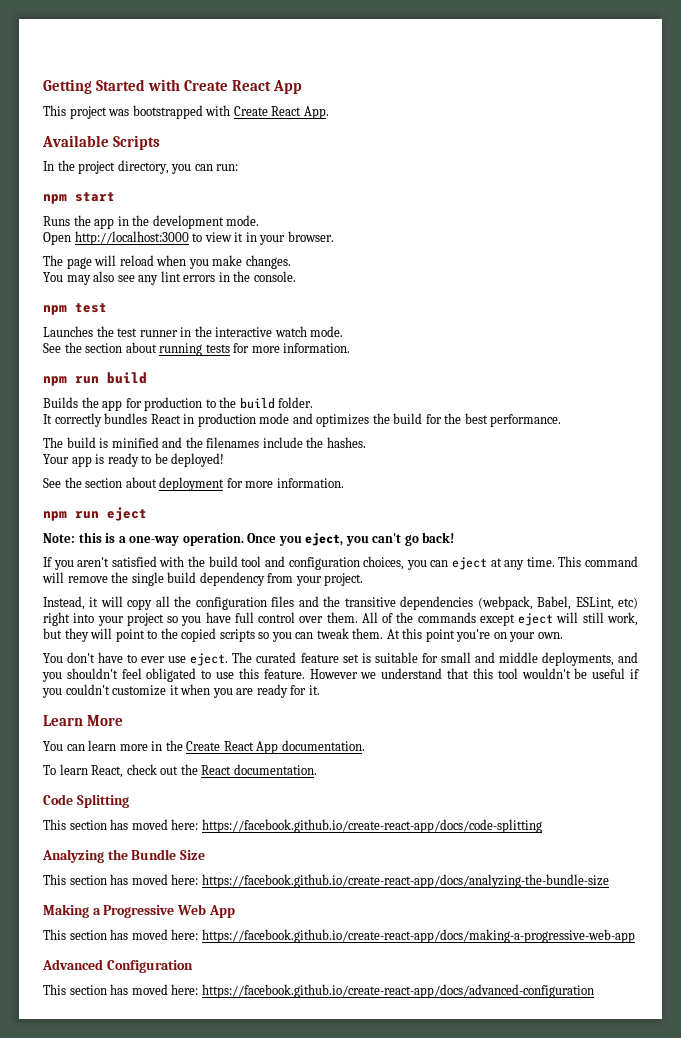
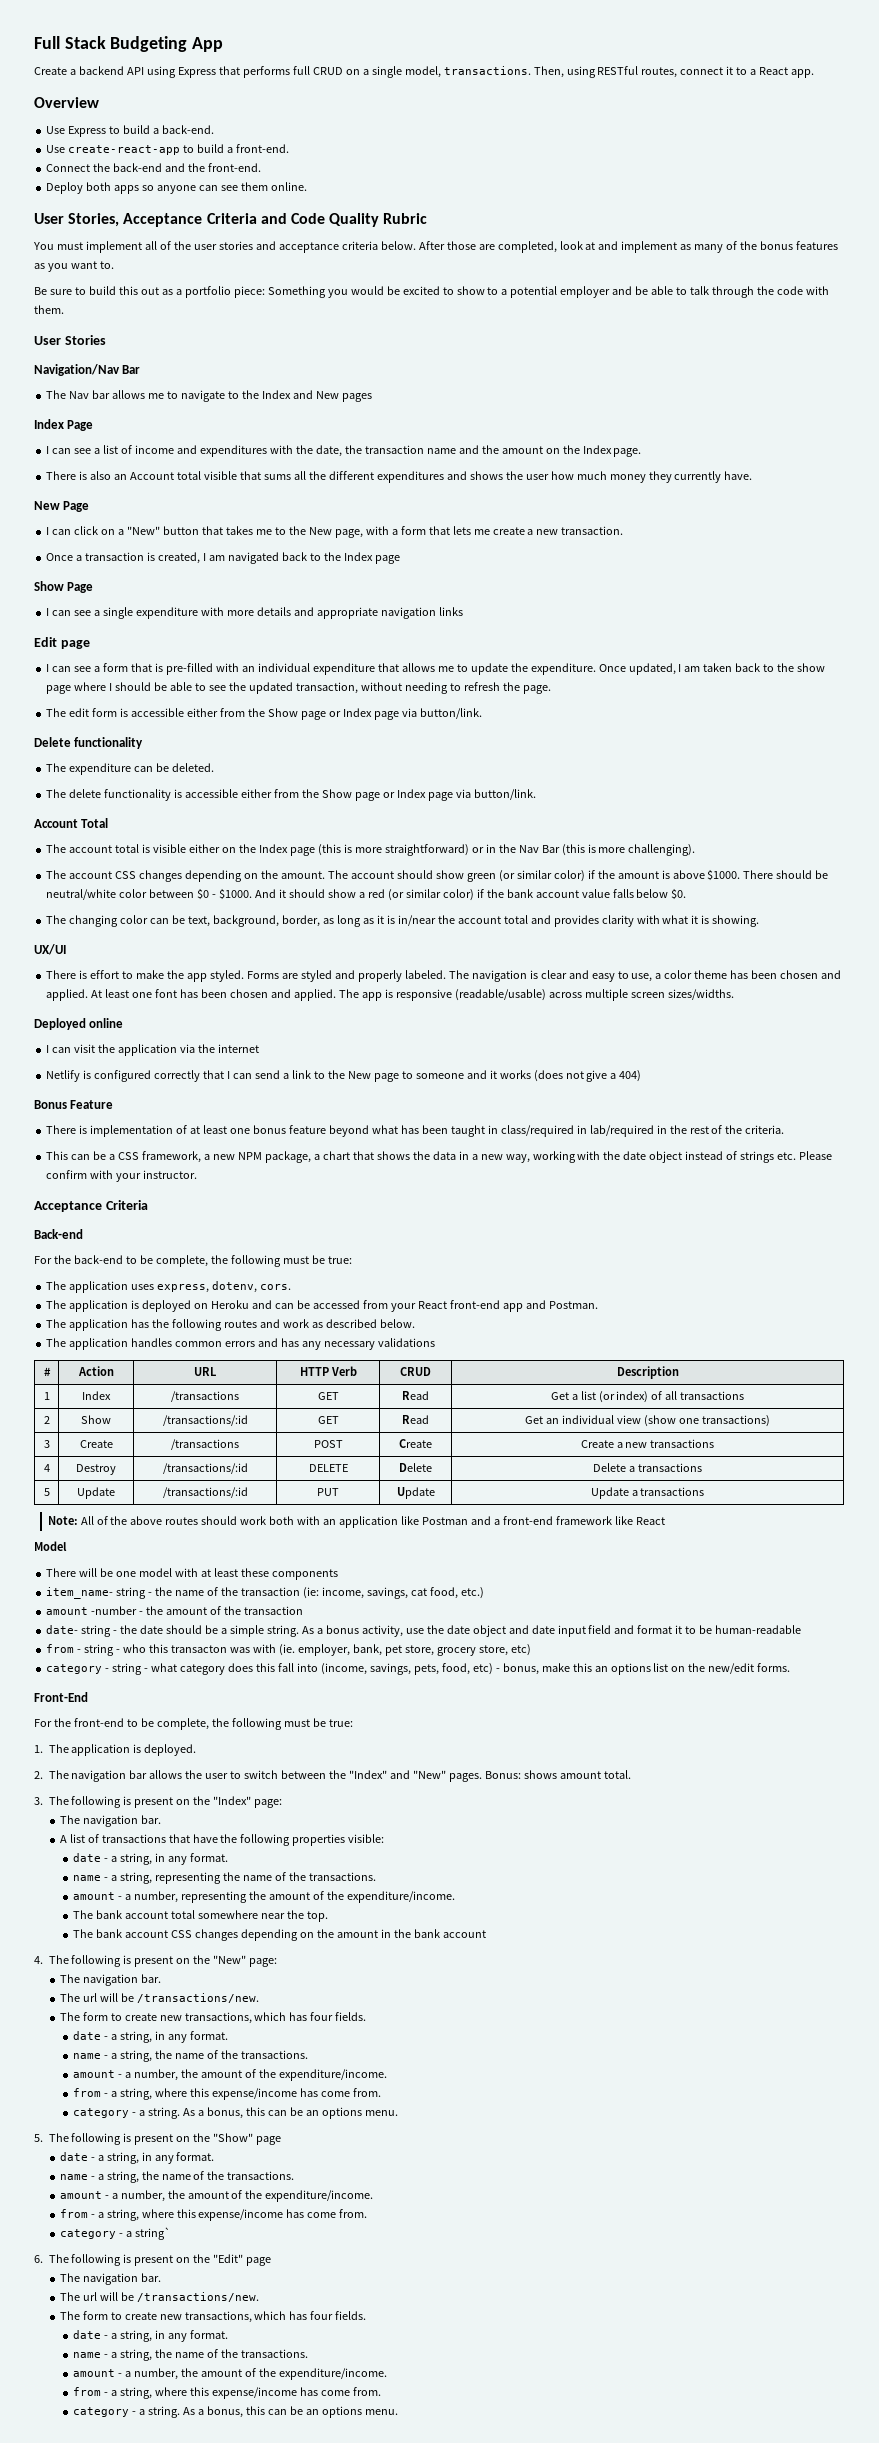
[43,79,303,94] [43,105,329,119] [42,135,160,150] [43,160,239,174] [43,192,115,204] [43,215,260,229] [43,231,334,245] [43,255,291,269] [43,271,296,285] [43,303,107,315] [43,326,344,337] [43,342,351,356] [43,372,147,386] [43,397,314,411] [43,413,562,427] [43,437,366,448] [43,453,225,467] [43,477,344,491] [43,507,147,521] [43,532,455,546] [43,556,638,570] [42,572,364,586] [43,596,639,610] [43,612,638,626] [43,628,563,642] [43,652,638,666] [42,668,640,682] [42,684,320,698] [43,715,123,726] [43,740,365,754] [43,764,317,778] [43,794,129,808] [43,819,542,833] [42,849,205,863] [43,874,609,888] [43,904,235,918] [43,929,635,943] [42,959,193,973] [43,984,594,998] Getting Started with Create React App // This project was bootstrapped with Create React App. // Available Scripts // In the project directory, you can run: // npm start // Runs the app in the development mode. // Open http://localhost:3000 to view it in your browser. // The page will reload when you make changes. // You may also see any lint errors in the console. // npm test // Launches the test runner in the interactive watch mode. // See the section about running tests for more information. // npm run build // Builds the app for production to the build folder. // It correctly bundles React in production mode and optimizes the build for the best performance. // The build is minified and the filenames include the hashes. // Your app is ready to be deployed! // See the section about deployment for more information. // npm run eject // Note: this is a one-way operation. Once you eject, you can't go back! // If you aren't satisfied with the build tool and configuration choices, you can eject at any time. This command will remove the single build dependency from your project. // Instead, it will copy all the configuration files and the transitive dependencies (webpack, Babel, ESLint, etc) right into your project so you have full control over them. All of the commands except eject will still work, but they will point to the copied scripts so you can tweak them. At this point you're on your own. // You don't have to ever use eject. The curated feature set is suitable for small and middle deployments, and you shouldn't feel obligated to use this feature. However we understand that this tool wouldn't be useful if you couldn't customize it when you are ready for it. // Learn More // You can learn more in the Create React App documentation. // To learn React, check out the React documentation. // Code Splitting // This section has moved here: https://facebook.github.io/create-react-app/docs/code-splitting // Analyzing the Bundle Size // This section has moved here: https://facebook.github.io/create-react-app/docs/analyzing-the-bundle-size // Making a Progressive Web App // This section has moved here: https://facebook.github.io/create-react-app/docs/making-a-progressive-web-app // Advanced Configuration // This section has moved here: https://facebook.github.io/create-react-app/docs/advanced-configuration -> [34,36,224,52] [34,66,815,78] [34,97,99,108] [46,125,214,137] [46,144,289,155] [46,163,261,172] [46,182,307,194] [34,213,428,227] [33,241,839,253] [34,261,114,272] [34,286,830,298] [34,305,64,314] [34,335,106,345] [34,364,141,376] [46,390,372,402] [34,419,94,431] [46,445,642,457] [46,471,753,483] [34,501,90,512] [46,526,624,538] [46,552,400,564] [34,581,94,593] [46,607,463,619] [34,637,90,649] [46,663,826,675] [46,682,551,694] [46,708,482,720] [34,737,144,749] [46,763,214,775] [46,789,536,801] [34,818,109,828] [46,844,696,856] [46,869,829,882] [46,888,687,901] [46,915,760,927] [34,944,66,955] [46,970,842,982] [46,989,734,1001] [34,1018,124,1030] [46,1044,259,1056] [46,1070,642,1082] [34,1100,114,1109] [46,1125,785,1137] [46,1151,833,1163] [46,1170,198,1182] [34,1200,148,1212] [34,1229,83,1239] [34,1255,352,1267] [46,1281,291,1293] [46,1300,598,1312] [46,1319,415,1331] [46,1338,435,1350] [43,1367,51,1376] [77,1366,114,1376] [194,1367,216,1376] [299,1366,357,1376] [400,1367,431,1376] [616,1366,679,1379] [43,1392,50,1400] [82,1391,111,1400] [171,1391,239,1402] [317,1392,339,1400] [402,1391,429,1400] [550,1391,745,1403] [43,1416,50,1424] [81,1415,111,1424] [162,1415,248,1426] [317,1416,339,1424] [402,1415,429,1424] [525,1415,770,1427] [43,1440,50,1448] [79,1440,113,1448] [171,1439,239,1450] [313,1440,343,1448] [399,1439,432,1448] [580,1439,715,1448] [43,1464,50,1472] [76,1464,116,1475] [162,1463,248,1474] [308,1464,348,1472] [399,1463,432,1472] [593,1463,702,1472] [43,1488,50,1496] [77,1487,115,1499] [162,1487,248,1498] [317,1488,339,1496] [396,1487,435,1499] [590,1487,705,1499] [47,1516,665,1528] [34,1541,67,1551] [46,1568,338,1580] [46,1587,484,1599] [46,1606,303,1615] [46,1625,802,1637] [46,1644,531,1656] [46,1663,791,1675] [34,1692,88,1702] [34,1718,353,1730] [34,1744,197,1756] [34,1770,631,1782] [34,1796,283,1808] [59,1815,161,1827] [59,1834,385,1846] [73,1853,229,1865] [73,1872,376,1884] [73,1891,455,1903] [73,1910,328,1922] [73,1929,486,1941] [34,1955,278,1967] [59,1974,161,1986] [59,1993,259,2003] [59,2012,367,2024] [73,2031,229,2043] [73,2050,308,2062] [73,2069,387,2081] [73,2088,381,2100] [73,2107,398,2119] [34,2133,282,2145] [59,2152,215,2164] [59,2171,295,2183] [59,2190,374,2202] [59,2209,368,2221] [59,2227,171,2240] [34,2254,272,2266] [59,2273,161,2285] [59,2292,259,2302] [59,2311,367,2323] [73,2330,229,2342] [73,2349,308,2361] [73,2368,387,2380] [73,2387,381,2399] [73,2406,398,2418] Full Stack Budgeting App // Create a backend API using Express that performs full CRUD on a single model, transactions. Then, using RESTful routes, connect it to a React app. // Overview // Use Express to build a back-end. // Use create-react-app to build a front-end. // Connect the back-end and the front-end. // Deploy both apps so anyone can see them online. // User Stories, Acceptance Criteria and Code Quality Rubric // You must implement all of the user stories and acceptance criteria below. After those are completed, look at and implement as many of the bonus features as you want to. // Be sure to build this out as a portfolio piece: Something you would be excited to show to a potential employer and be able to talk through the code with them. // User Stories // Navigation/Nav Bar // The Nav bar allows me to navigate to the Index and New pages // Index Page // I can see a list of income and expenditures with the date, the transaction name and the amount on the Index page. // There is also an Account total visible that sums all the different expenditures and shows the user how much money they currently have. // New Page // I can click on a "New" button that takes me to the New page, with a form that lets me create a new transaction. // Once a transaction is created, I am navigated back to the Index page // Show Page // I can see a single expenditure with more details and appropriate navigation links // Edit page // I can see a form that is pre-filled with an individual expenditure that allows me to update the expenditure. Once updated, I am taken back to the show page where I should be able to see the updated transaction, without needing to refresh the page. // The edit form is accessible either from the Show page or Index page via button/link. // Delete functionality // The expenditure can be deleted. // The delete functionality is accessible either from the Show page or Index page via button/link. // Account Total // The account total is visible either on the Index page (this is more straightforward) or in the Nav Bar (this is more challenging). // The account CSS changes depending on the amount. The account should show green (or similar color) if the amount is above $1000. There should be neutral/white color between $0 - $1000. And it should show a red (or similar color) if the bank account value falls below $0. // The changing color can be text, background, border, as long as it is in/near the account total and provides clarity with what it is showing. // UX/UI // There is effort to make the app styled. Forms are styled and properly labeled. The navigation is clear and easy to use, a color theme has been chosen and applied. At least one font has been chosen and applied. The app is responsive (readable/usable) across multiple screen sizes/widths. // Deployed online // I can visit the application via the internet // Netlify is configured correctly that I can send a link to the New page to someone and it works (does not give a 404) // Bonus Feature // There is implementation of at least one bonus feature beyond what has been taught in class/required in lab/required in the rest of the criteria. // This can be a CSS framework, a new NPM package, a chart that shows the data in a new way, working with the date object instead of strings etc. Please confirm with your instructor. // Acceptance Criteria // Back-end // For the back-end to be complete, the following must be true: // The application uses express, dotenv, cors. // The application is deployed on Heroku and can be accessed from your React front-end app and Postman. // The application has the following routes and work as described below. // The application handles common errors and has any necessary validations // # | Action | URL | HTTP Verb | CRUD | Description // 1 | Index | /transactions | GET | Read | Get a list (or index) of all transactions // 2 | Show | /transactions/:id | GET | Read | Get an individual view (show one transactions) // 3 | Create | /transactions | POST | Create | Create a new transactions // 4 | Destroy | /transactions/:id | DELETE | Delete | Delete a transactions // 5 | Update | /transactions/:id | PUT | Update | Update a transactions // Note: All of the above routes should work both with an application like Postman and a front-end framework like React // Model // There will be one model with at least these components // item_name- string - the name of the transaction (ie: income, savings, cat food, etc.) // amount -number - the amount of the transaction // date- string - the date should be a simple string. As a bonus activity, use the date object and date input field and format it to be human-readable // from - string - who this transacton was with (ie. employer, bank, pet store, grocery store, etc) // category - string - what category does this fall into (income, savings, pets, food, etc) - bonus, make this an options list on the new/edit forms. // Front-End // For the front-end to be complete, the following must be true: // 1. The application is deployed. // 2. The navigation bar allows the user to switch between the "Index" and "New" pages. Bonus: shows amount total. // 3. The following is present on the "Index" page: // The navigation bar. // A list of transactions that have the following properties visible: // date - a string, in any format. // name - a string, representing the name of the transactions. // amount - a number, representing the amount of the expenditure/income. // The bank account total somewhere near the top. // The bank account CSS changes depending on the amount in the bank account // 4. The following is present on the "New" page: // The navigation bar. // The url will be /transactions/new. // The form to create new transactions, which has four fields. // date - a string, in any format. // name - a string, the name of the transactions. // amount - a number, the amount of the expenditure/income. // from - a string, where this expense/income has come from. // category - a string. As a bonus, this can be an options menu. // 5. The following is present on the "Show" page // date - a string, in any format. // name - a string, the name of the transactions. // amount - a number, the amount of the expenditure/income. // from - a string, where this expense/income has come from. // category - a string` // 6. The following is present on the "Edit" page // The navigation bar. // The url will be /transactions/new. // The form to create new transactions, which has four fields. // date - a string, in any format. // name - a string, the name of the transactions. // amount - a number, the amount of the expenditure/income. // from - a string, where this expense/income has come from. // category - a string. As a bonus, this can be an options menu.

